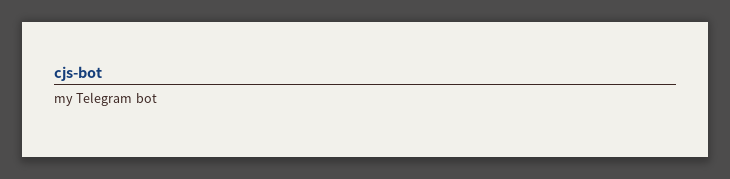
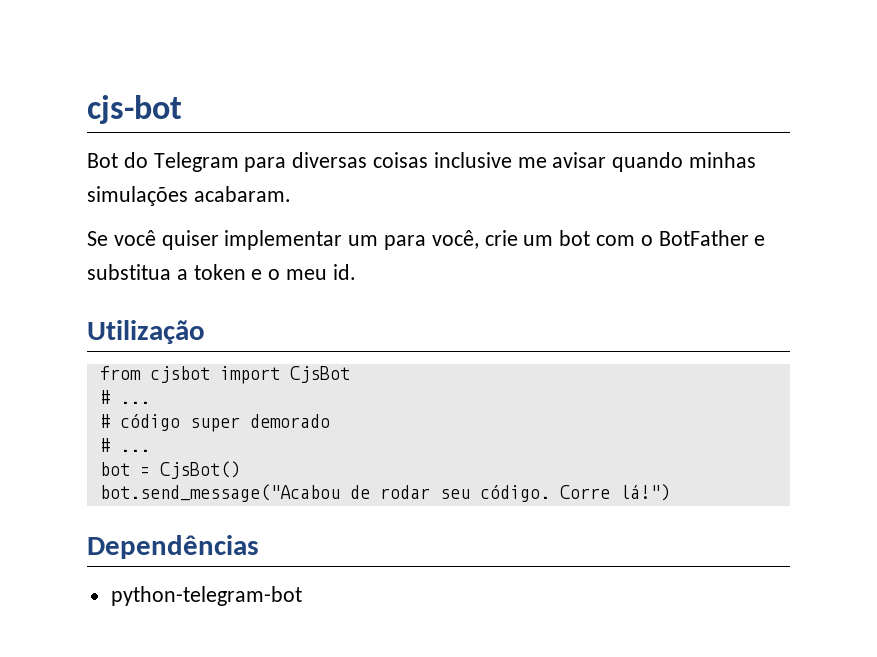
[54,92,157,106] my Telegram bot -> [87,152,757,172] [87,186,291,206] [87,230,766,250] [87,264,356,280] [87,320,205,344] [99,366,350,384] [99,390,150,404] [99,414,330,432] [99,438,150,452] [99,461,240,479] [99,484,670,502] [87,535,259,559] [110,586,302,606] Bot do Telegram para diversas coisas inclusive me avisar quando minhas simulações acabaram. // Se você quiser implementar um para você, crie um bot com o BotFather e substitua a token e o meu id. // Utilização // from cjsbot import CjsBot // # ... // # código super demorado // # ... // bot = CjsBot() // bot.send_message("Acabou de rodar seu código. Corre lá!") // Dependências // python-telegram-bot

